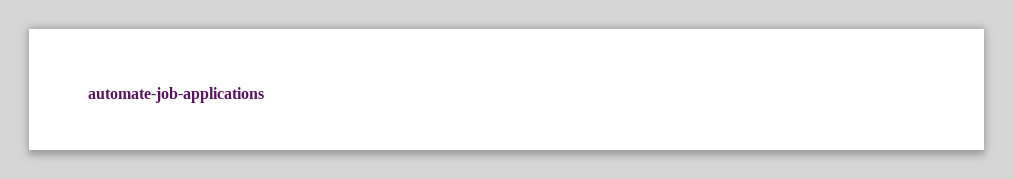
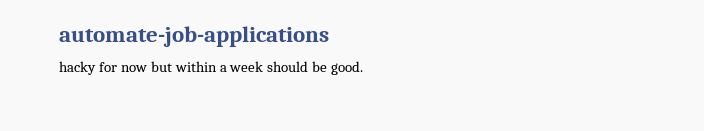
(264, 95) none -> [59,61,364,75] // hacky for now but within a week should be good.

